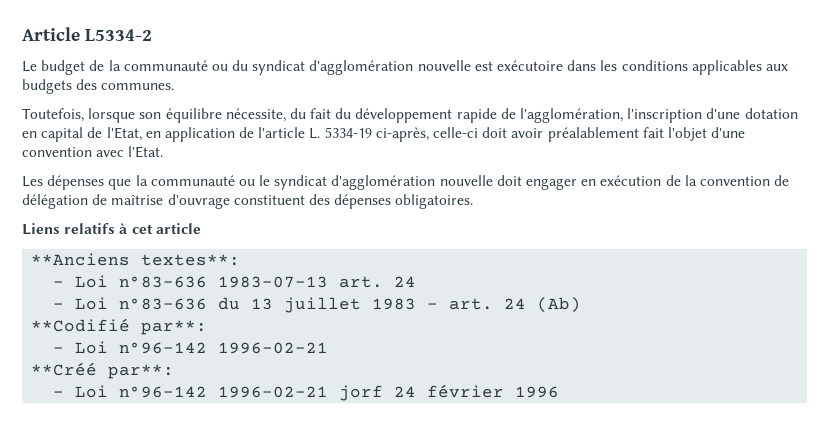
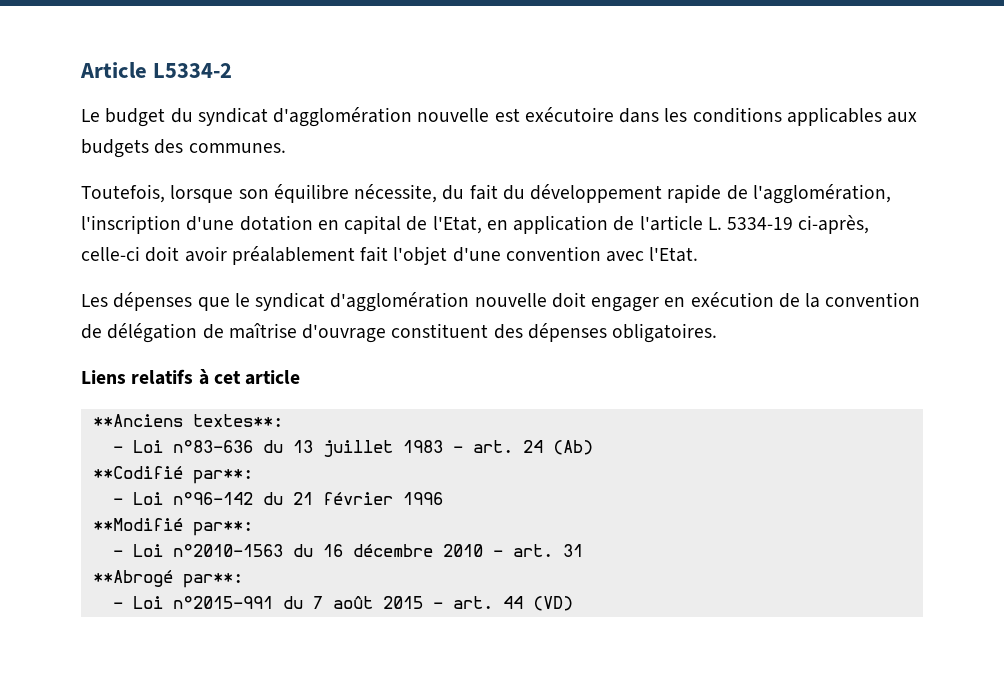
[89,60,228,71] de la communauté ou -> (166, 117) none
[135,175,255,186] la communauté ou -> (230, 304) none
[53,275,417,288] // - Loi n°83-636 1983-07-13 art. 24 -> (283, 420) none
[218,342,329,354] [31,362,175,379] [53,384,560,401] 1996-02-21 // **Créé par**: // - Loi n°96-142 1996-02-21 jorf 24 février 1996 -> [262,492,443,505] [92,518,253,536] [112,544,583,557] [92,570,243,588] [112,596,573,611] du 21 février 1996 // **Modifié par**: // - Loi n°2010-1563 du 16 décembre 2010 - art. 31 // **Abrogé par**: // - Loi n°2015-991 du 7 août 2015 - art. 44 (VD)

